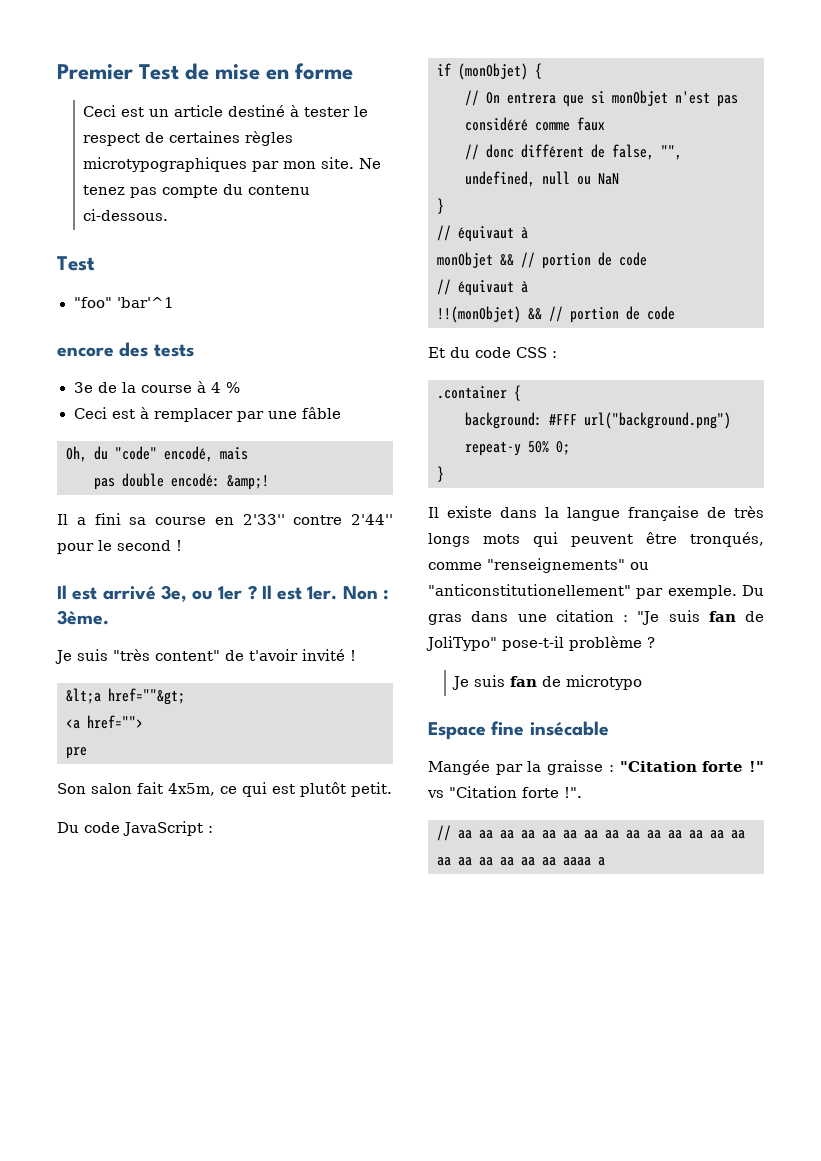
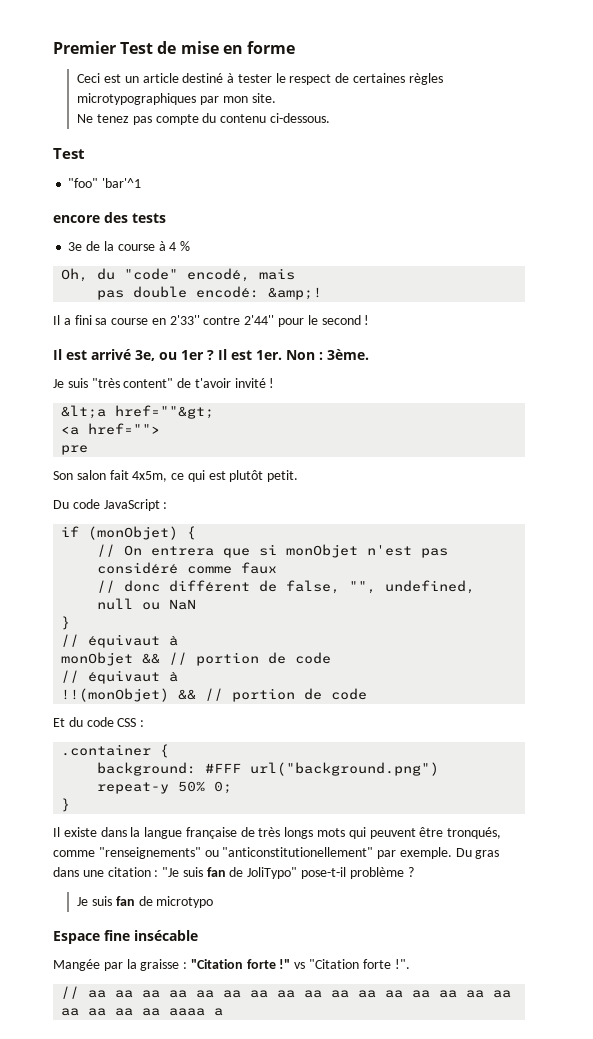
(355, 163) none -> (276, 98) //
[73,407,341,422] // Ceci est à remplacer par une fâble -> (191, 246) none

